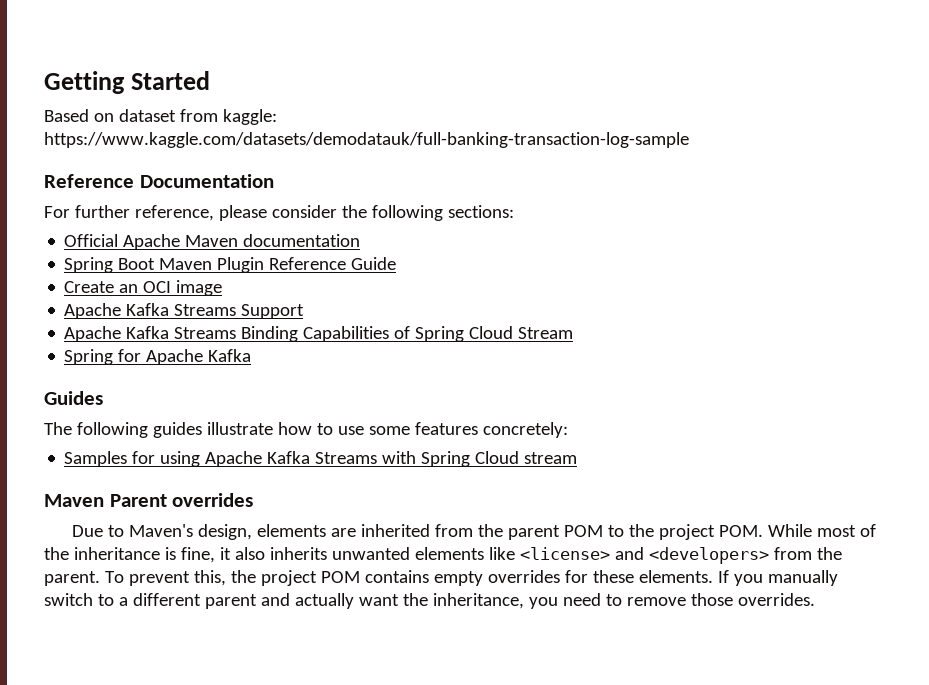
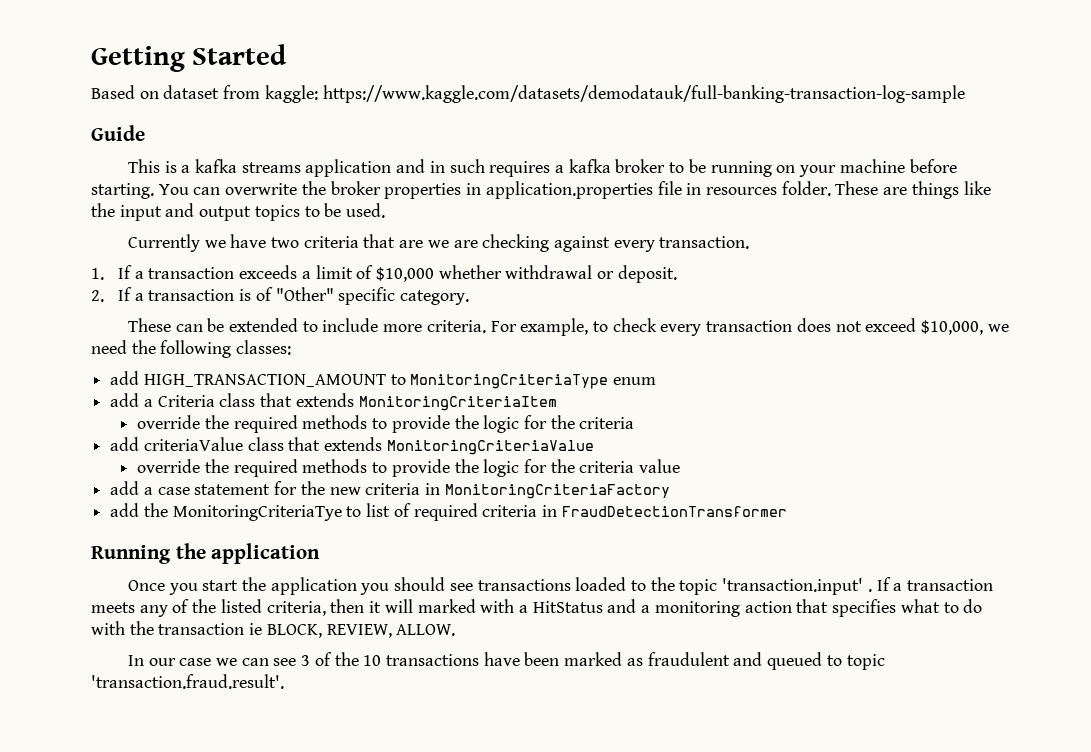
[44,174,274,188] [44,205,514,221] [64,234,361,250] [64,257,397,273] [64,280,223,296] [64,303,305,319] [64,326,574,342] [64,349,252,365] [44,391,103,405] [44,422,568,438] [64,451,578,467] [44,493,254,507] [72,524,876,540] [44,547,842,564] [44,570,838,586] [44,593,815,609] Reference Documentation // For further reference, please consider the following sections: // Official Apache Maven documentation // Spring Boot Maven Plugin Reference Guide // Create an OCI image // Apache Kafka Streams Support // Apache Kafka Streams Binding Capabilities of Spring Cloud Stream // Spring for Apache Kafka // Guides // The following guides illustrate how to use some features concretely: // Samples for using Apache Kafka Streams with Spring Cloud stream // Maven Parent overrides // Due to Maven's design, elements are inherited from the parent POM to the project POM. While most of the inheritance is fine, it also inherits unwanted elements like <license> and <developers> from the parent. To prevent this, the project POM contains empty overrides for these elements. If you manually switch to a different parent and actually want the inheritance, you need to remove those overrides. -> [91,125,145,141] [127,159,957,177] [91,181,991,199] [91,203,386,221] [127,234,750,252] [91,265,677,283] [91,287,470,305] [127,318,1009,336] [91,340,292,358] [110,371,657,389] [110,393,557,411] [137,415,635,433] [110,437,594,455] [137,459,681,477] [110,481,670,499] [110,503,787,521] [91,543,321,564] [127,577,994,595] [91,599,983,617] [91,621,456,638] [127,652,885,670] [91,674,284,689] Guide // This is a kafka streams application and in such requires a kafka broker to be running on your machine before starting. You can overwrite the broker properties in application.properties file in resources folder. These are things like the input and output topics to be used. // Currently we have two criteria that are we are checking against every transaction. // 1. If a transaction exceeds a limit of $10,000 whether withdrawal or deposit. // 2. If a transaction is of "Other" specific category. // These can be extended to include more criteria. For example, to check every transaction does not exceed $10,000, we need the following classes: // add HIGH_TRANSACTION_AMOUNT to MonitoringCriteriaType enum // add a Criteria class that extends MonitoringCriteriaItem // override the required methods to provide the logic for the criteria // add criteriaValue class that extends MonitoringCriteriaValue // override the required methods to provide the logic for the criteria value // add a case statement for the new criteria in MonitoringCriteriaFactory // add the MonitoringCriteriaTye to list of required criteria in FraudDetectionTransformer // Running the application // Once you start the application you should see transactions loaded to the topic 'transaction.input' . If a transaction meets any of the listed criteria, then it will marked with a HitStatus and a monitoring action that specifies what to do with the transaction ie BLOCK, REVIEW, ALLOW. // In our case we can see 3 of the 10 transactions have been marked as fraudulent and queued to topic 'transaction.fraud.result'.

